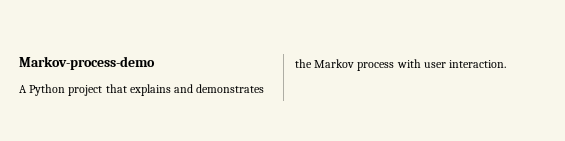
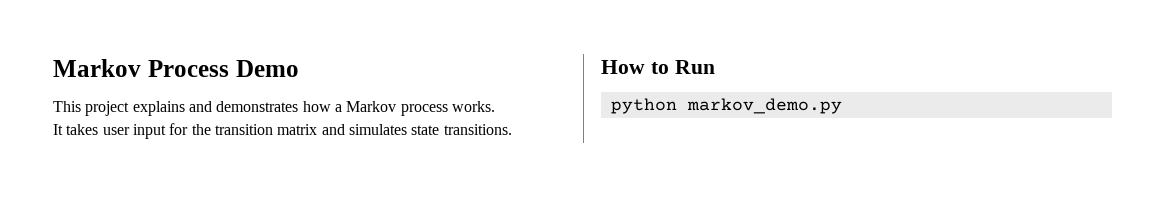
[19,56,155,70] [19,84,265,96] [295,59,507,71] Markov-process-demo // A Python project that explains and demonstrates the Markov process with user interaction. -> [53,59,299,77] [53,101,495,116] [53,123,512,139] [601,60,715,74] [610,98,842,114] Markov Process Demo // This project explains and demonstrates how a Markov process works. // It takes user input for the transition matrix and simulates state transitions. // How to Run // python markov_demo.py

